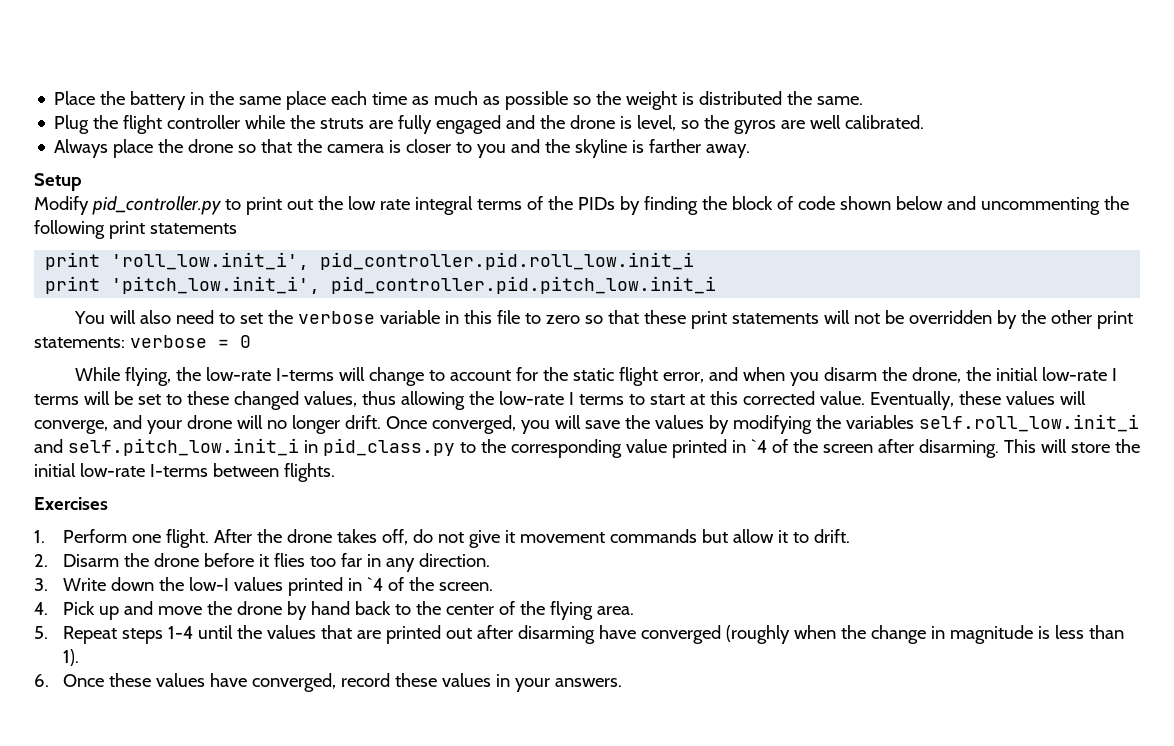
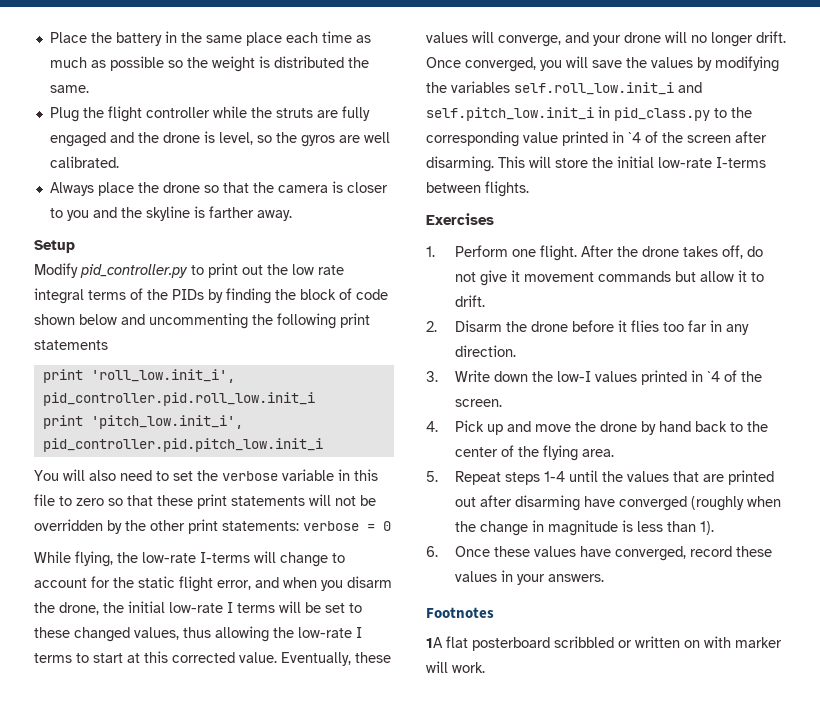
(622, 682) none -> [426,607,494,618] [426,636,782,651] [426,661,485,673] // Footnotes // 1A flat posterboard scribbled or written on with marker will work.

